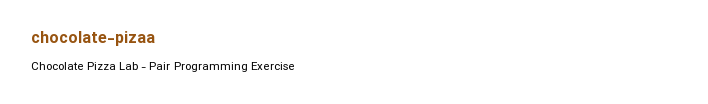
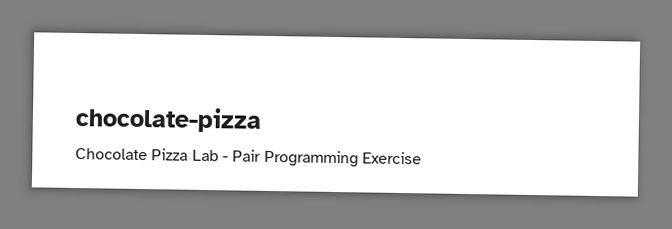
[31,31,155,46] chocolate-pizaa -> [75,106,262,133] chocolate-pizza

